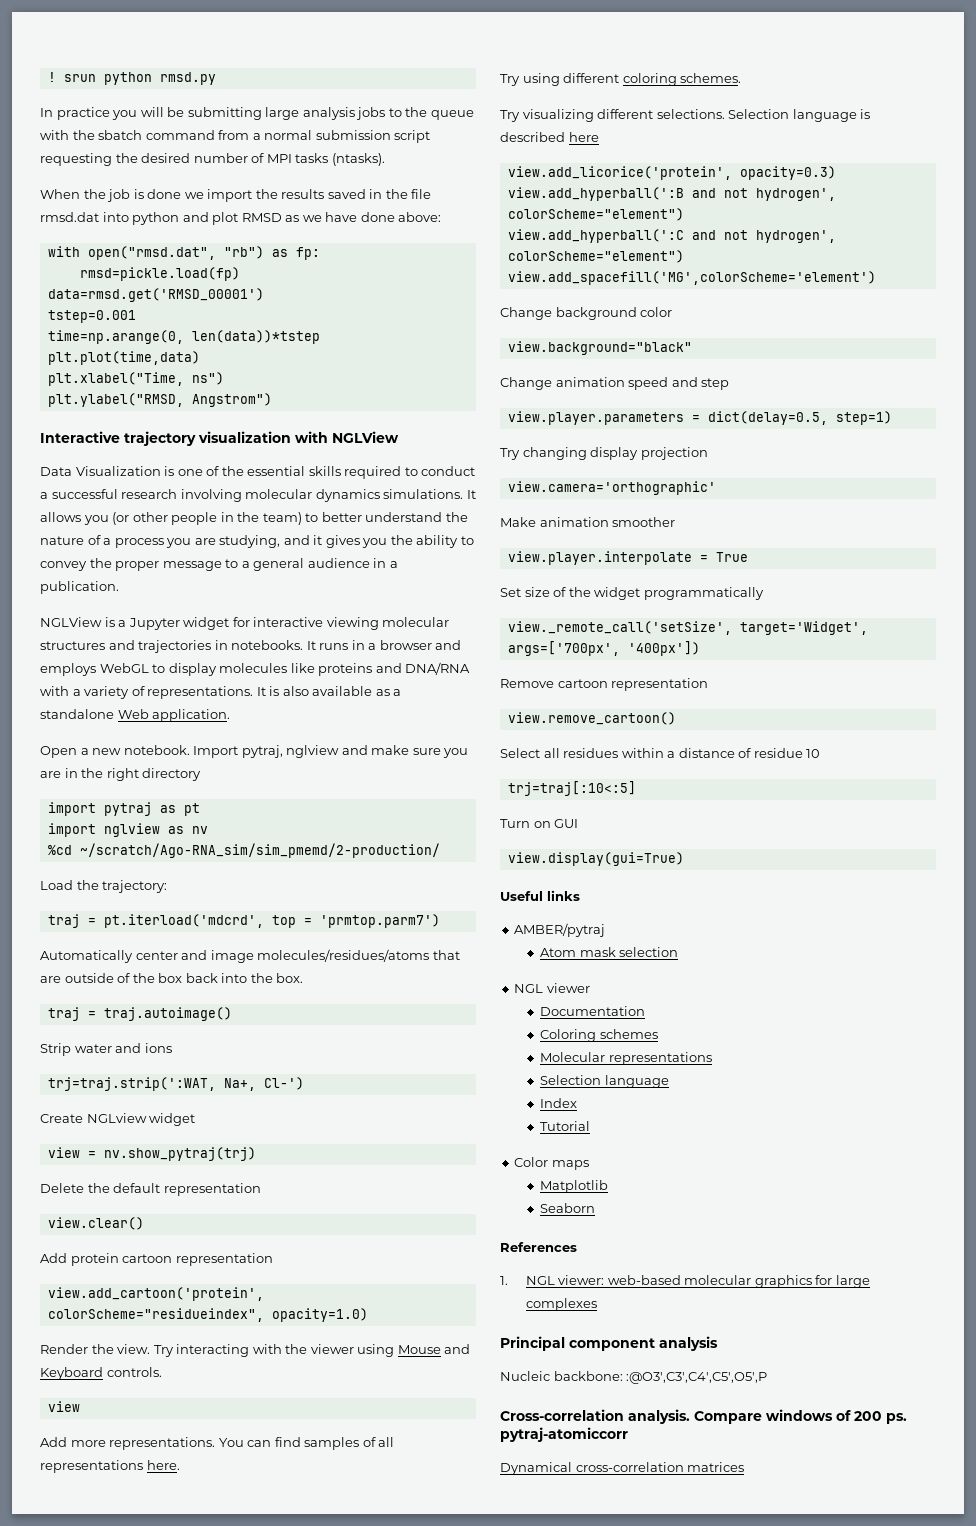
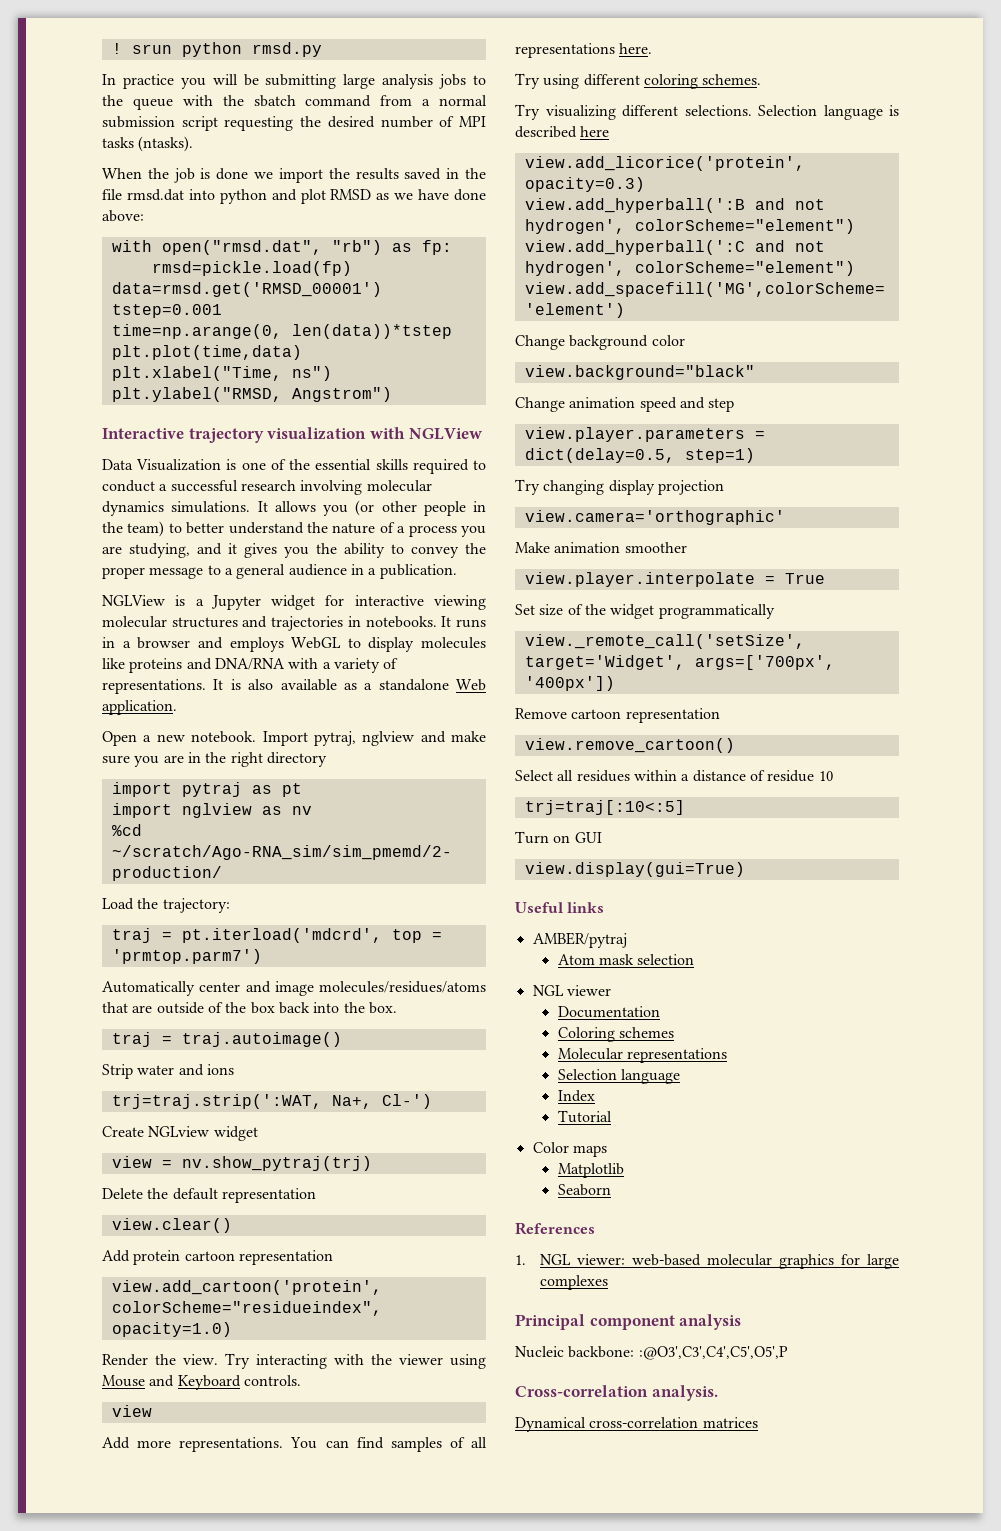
[694,1409,907,1424] [500,1427,628,1442] Compare windows of 200 ps. pytraj-atomiccorr -> (718, 1393) none

